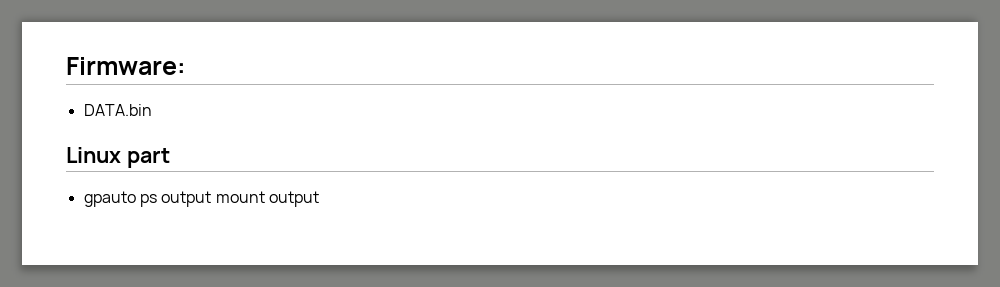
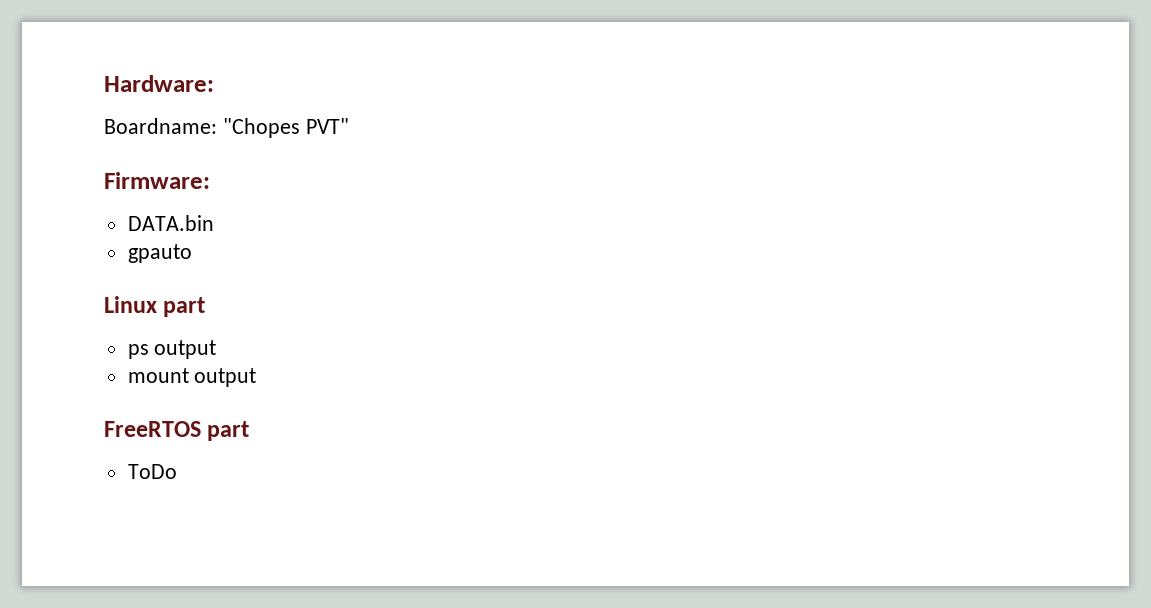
(66, 66) none -> [104,75,214,92] [104,118,349,138] Hardware: // Boardname: "Chopes PVT" //
(152, 110) none -> [127,244,192,263] // gpauto
[83,191,136,207] gpauto -> (206, 307) none
(212, 199) none -> (217, 349) //
(319, 199) none -> [104,421,250,441] [127,464,177,479] // FreeRTOS part // ToDo

